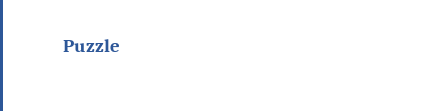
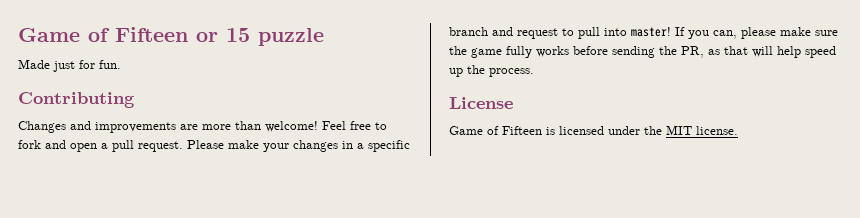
[63,39,120,52] Puzzle -> [18,27,324,46] [18,59,121,72] [18,92,135,108] [18,121,387,133] [18,140,410,152] [449,27,838,39] [449,46,836,58] [449,65,534,77] [449,97,513,109] [449,125,738,135] Game of Fifteen or 15 puzzle // Made just for fun. // Contributing // Changes and improvements are more than welcome! Feel free to fork and open a pull request. Please make your changes in a specific branch and request to pull into master! If you can, please make sure the game fully works before sending the PR, as that will help speed up the process. // License // Game of Fifteen is licensed under the MIT license.

